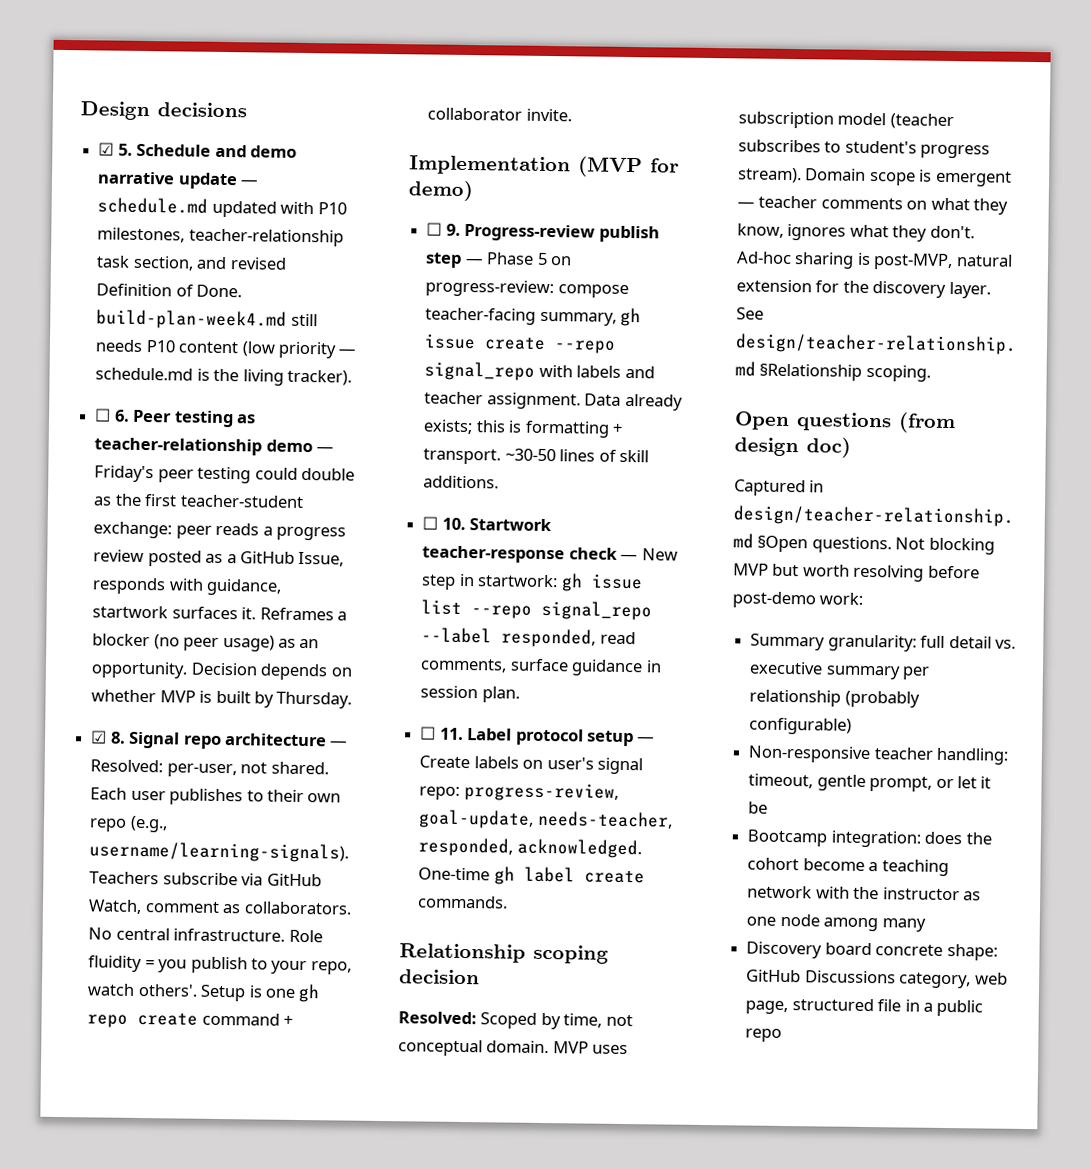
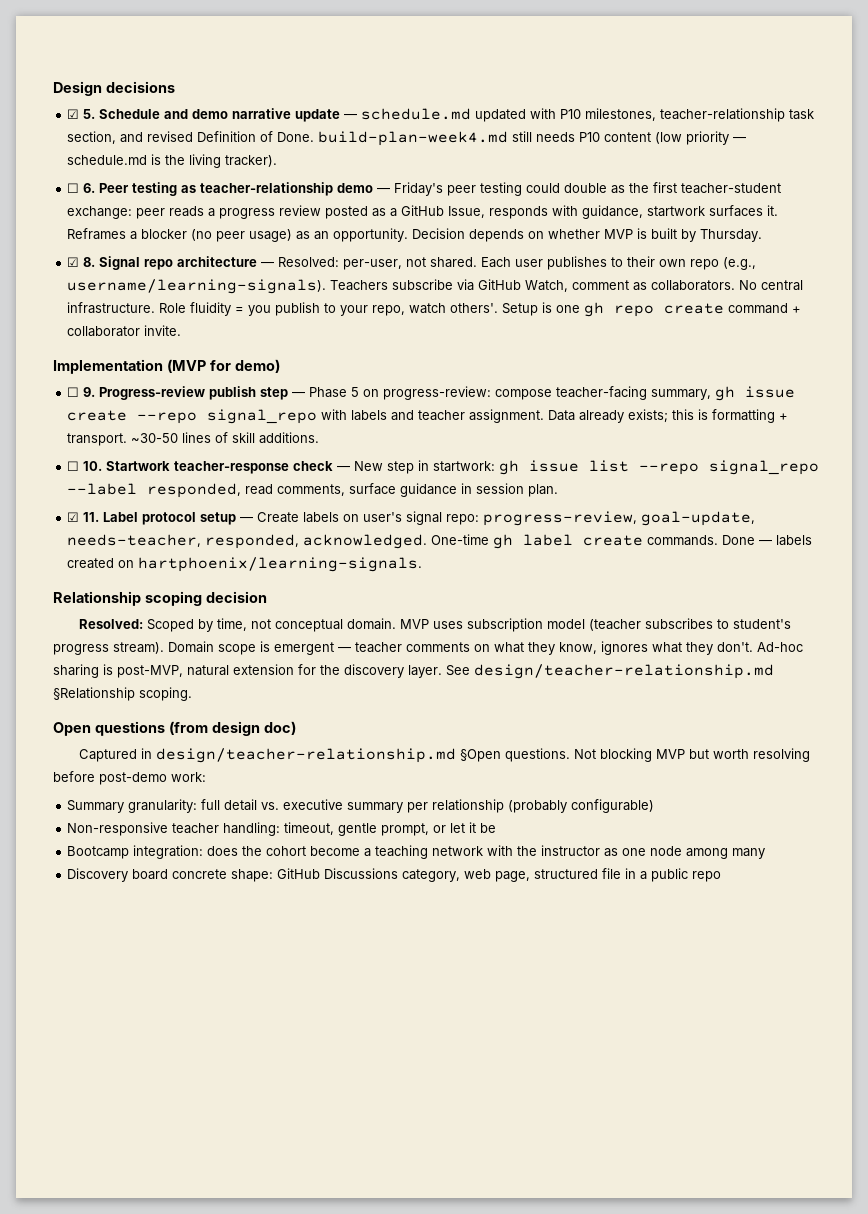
[420,726,437,740] ☐ -> [67,512,80,522] ☑
(509, 902) none -> [722,535,813,546] [67,557,423,572] Done — labels created on hartphoenix/learning-signals.

